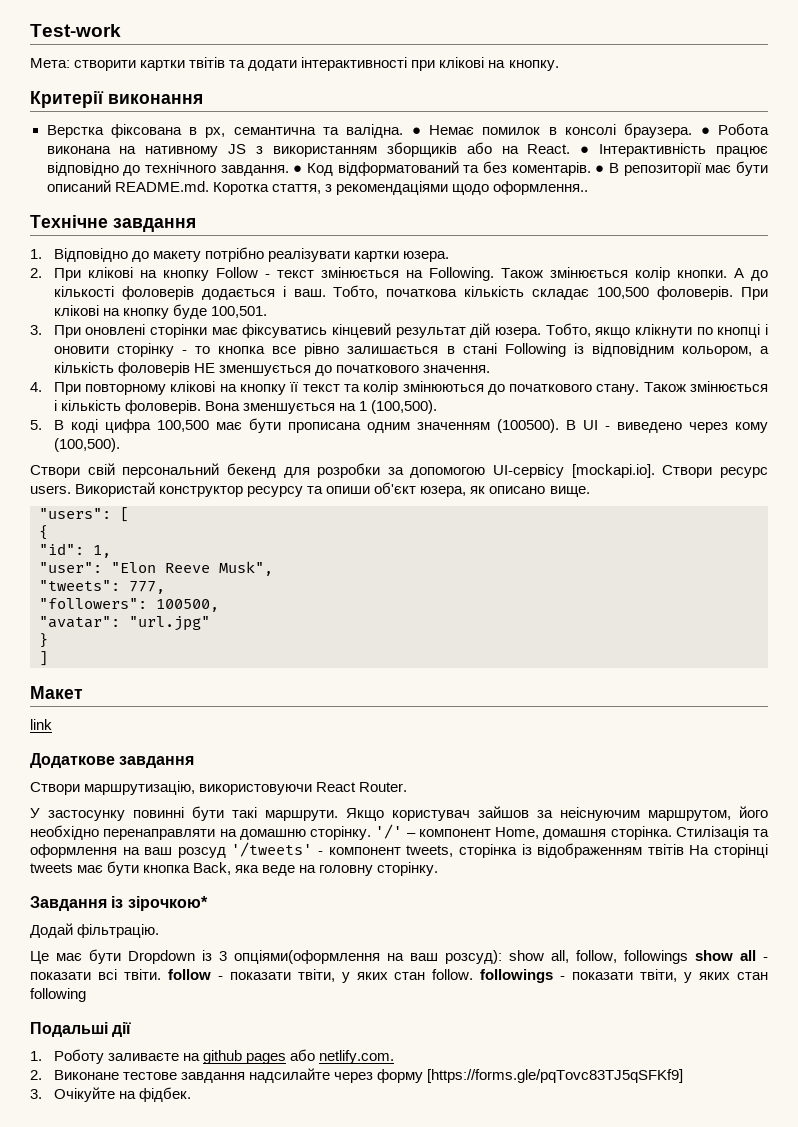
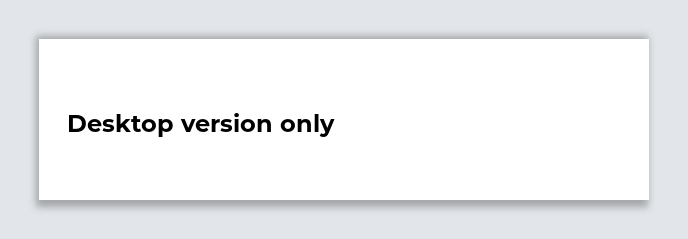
[30,24,121,37] [30,57,559,71] [30,91,203,108] [46,123,769,138] [46,142,768,157] [46,161,769,176] [46,180,588,195] [30,215,196,232] [30,247,450,262] [30,267,768,281] [53,285,768,300] [53,304,268,319] [30,323,768,338] [53,343,770,357] [53,362,491,376] [30,381,768,395] [53,400,438,414] [30,418,768,433] [53,438,120,452] [30,463,768,478] [30,482,590,497] [39,507,129,522] [39,525,48,540] [39,543,111,558] [39,561,273,576] [39,580,165,594] [39,598,219,612] [39,616,210,631] [39,633,48,648] [39,651,48,666] [30,686,83,699] [30,719,52,730] [30,753,195,768] [30,781,408,795] [30,806,768,821] [30,824,769,840] [30,842,769,858] [30,861,439,876] [30,896,208,911] [30,923,160,938] [30,949,768,964] [30,969,769,983] [30,988,86,1002] [30,1022,132,1037] [30,1049,395,1064] [30,1068,684,1083] [30,1087,191,1102] Test-work // Мета: створити картки твітів та додати інтерактивності при клікові на кнопку. // Критерії виконання // Верстка фіксована в рх, семантична та валідна. ● Немає помилок в консолі браузера. ● Робота виконана на нативному JS з використанням зборщиків або на React. ● Інтерактивність працює відповідно до технічного завдання. ● Код відформатований та без коментарів. ● В репозиторії має бути описаний README.md. Коротка стаття, з рекомендаціями щодо оформлення.. // Технічне завдання // 1. Відповідно до макету потрібно реалізувати картки юзера. // 2. При клікові на кнопку Follow - текст змінюється на Following. Також змінюється колір кнопки. А до кількості фоловерів додається і ваш. Тобто, початкова кількість складає 100,500 фоловерів. При клікові на кнопку буде 100,501. // 3. При оновлені сторінки має фіксуватись кінцевий результат дій юзера. Тобто, якщо клікнути по кнопці і оновити сторінку - то кнопка все рівно залишається в стані Following із відповідним кольором, а кількість фоловерів НЕ зменшується до початкового значення. // 4. При повторному клікові на кнопку її текст та колір змінюються до початкового стану. Також змінюється і кількість фоловерів. Вона зменшується на 1 (100,500). // 5. В коді цифра 100,500 має бути прописана одним значенням (100500). В UI - виведено через кому (100,500). // Створи свій персональний бекенд для розробки за допомогою UI-сервісу [mockapi.io]. Створи ресурс users. Використай конструктор ресурсу та опиши об'єкт юзера, як описано вище. // "users": [ // { // "id": 1, // "user": "Elon Reeve Musk", // "tweets": 777, // "followers": 100500, // "avatar": "url.jpg" // } // ] // Макет // link // Додаткове завдання // Створи маршрутизацію, використовуючи React Router. // У застосунку повинні бути такі маршрути. Якщо користувач зайшов за неіснуючим маршрутом, його необхідно перенаправляти на домашню сторінку. '/' – компонент Home, домашня сторінка. Стилізація та оформлення на ваш розсуд '/tweets' - компонент tweets, сторінка із відображенням твітів На сторінці tweets має бути кнопка Back, яка веде на головну сторінку. // Завдання із зірочкою* // Додай фільтрацію. // Це має бути Dropdown із 3 опціями(оформлення на ваш розсуд): show all, follow, followings show all - показати всі твіти. follow - показати твіти, у яких стан follow. followings - показати твіти, у яких стан following // Подальші дії // 1. Роботу заливаєте на github pages або netlify.com. // 2. Виконане тестове завдання надсилайте через форму [https://forms.gle/pqTovc83TJ5qSFKf9] // 3. Очікуйте на фідбек. -> [67,113,335,137] Desktop version only

